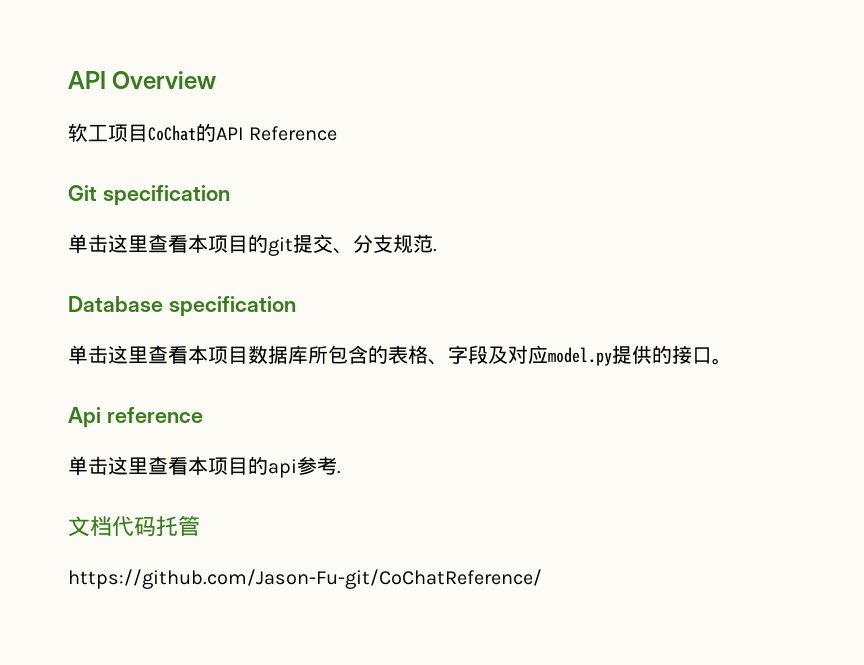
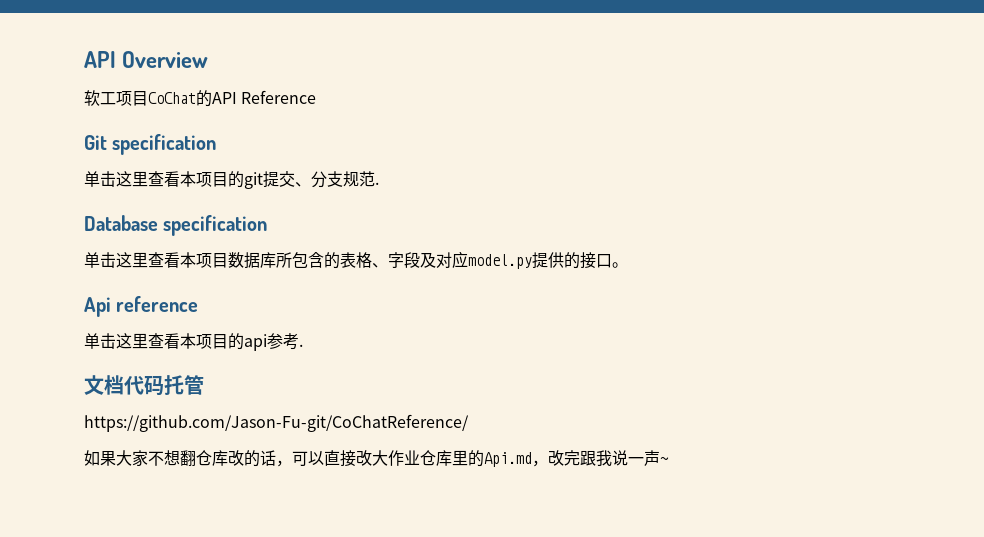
(542, 579) none -> [84,450,669,467] // 如果大家不想翻仓库改的话，可以直接改大作业仓库里的Api.md，改完跟我说一声~

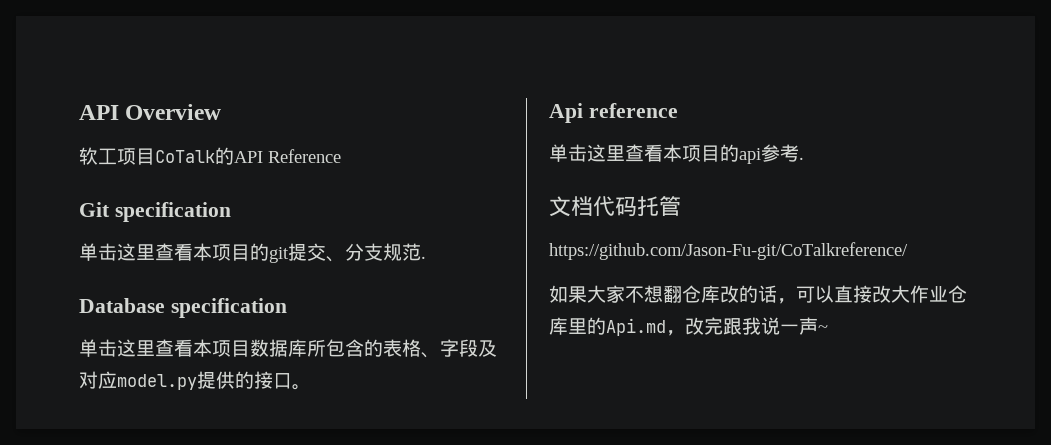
[148,92,196,104] CoChat -> [155,150,215,163] CoTalk
[84,414,469,432] https://github.com/Jason-Fu-git/CoChatReference/ -> [549,242,908,260] https://github.com/Jason-Fu-git/CoTalkreference/

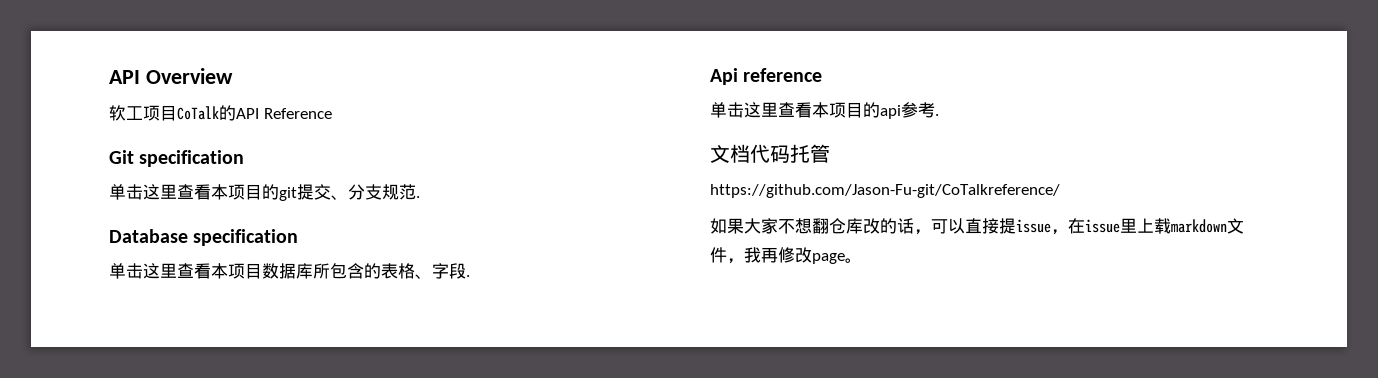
[478,340,497,357] [79,371,311,390] 及对应model.py提供的接口。 -> [466,275,470,277] .
[872,285,967,303] [549,317,828,336] 改大作业仓库里的Api.md，改完跟我说一声~ -> [999,218,1244,235] [710,247,862,264] 提issue，在issue里上载markdown文件，我再修改page。

